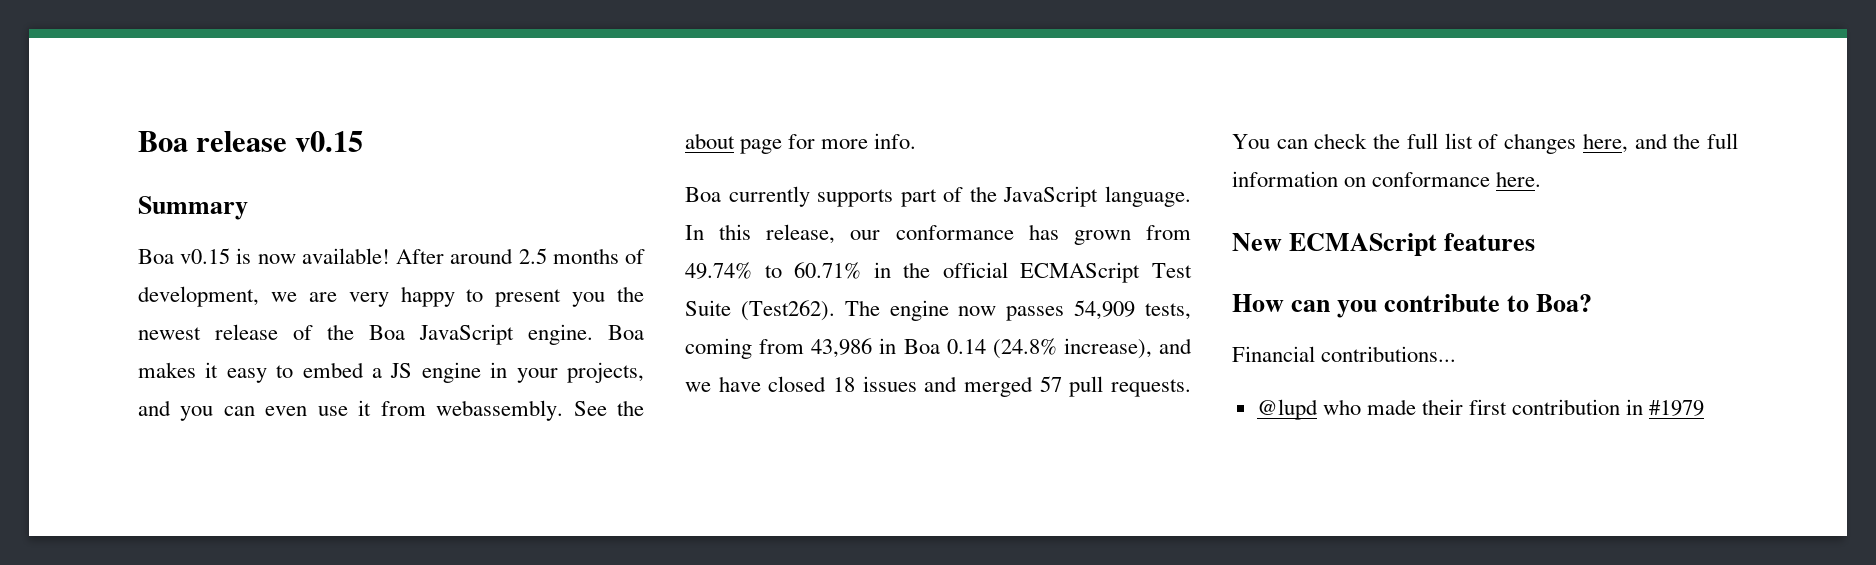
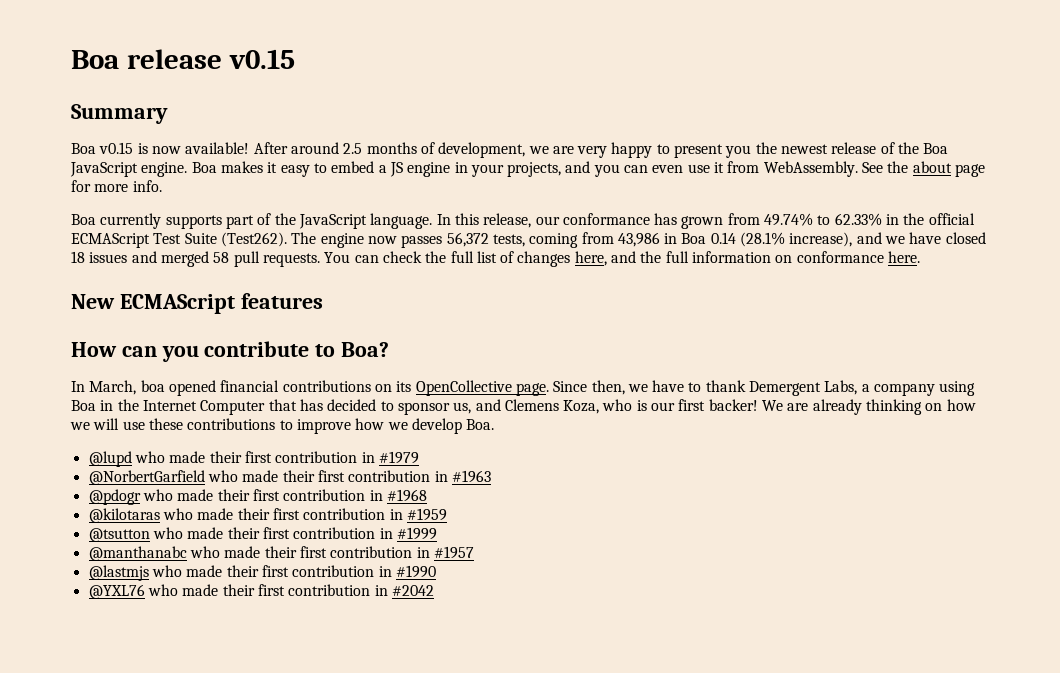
[436,400,564,421] webassembly. -> [763,161,858,177] WebAssembly.
[794,262,862,279] 60.71% -> [834,213,882,226] 62.33%
[1074,300,1136,320] 54,909 -> [446,232,489,247] 56,372
[992,338,1057,359] (24.8% -> [740,232,786,247] (28.1%
[1039,376,1062,392] 57 -> [213,252,230,263] 58
[1232,346,1457,362] Financial contributions... -> [71,380,976,396] [71,399,976,415] [70,418,495,434] In March, boa opened financial contributions on its OpenCollective page. Since then, we have to thank Demergent Labs, a company using Boa in the Internet Computer that has decided to sponsor us, and Clemens Koza, who is our first backer! We are already thinking on how we will use these contributions to improve how we develop Boa.
(1705, 408) none -> [88,470,491,485] [88,489,427,505] [88,508,447,523] [88,527,437,542] [88,546,474,561] [88,565,436,581] [88,584,434,599] // @NorbertGarfield who made their first contribution in #1963 // @pdogr who made their first contribution in #1968 // @kilotaras who made their first contribution in #1959 // @tsutton who made their first contribution in #1999 // @manthanabc who made their first contribution in #1957 // @lastmjs who made their first contribution in #1990 // @YXL76 who made their first contribution in #2042

